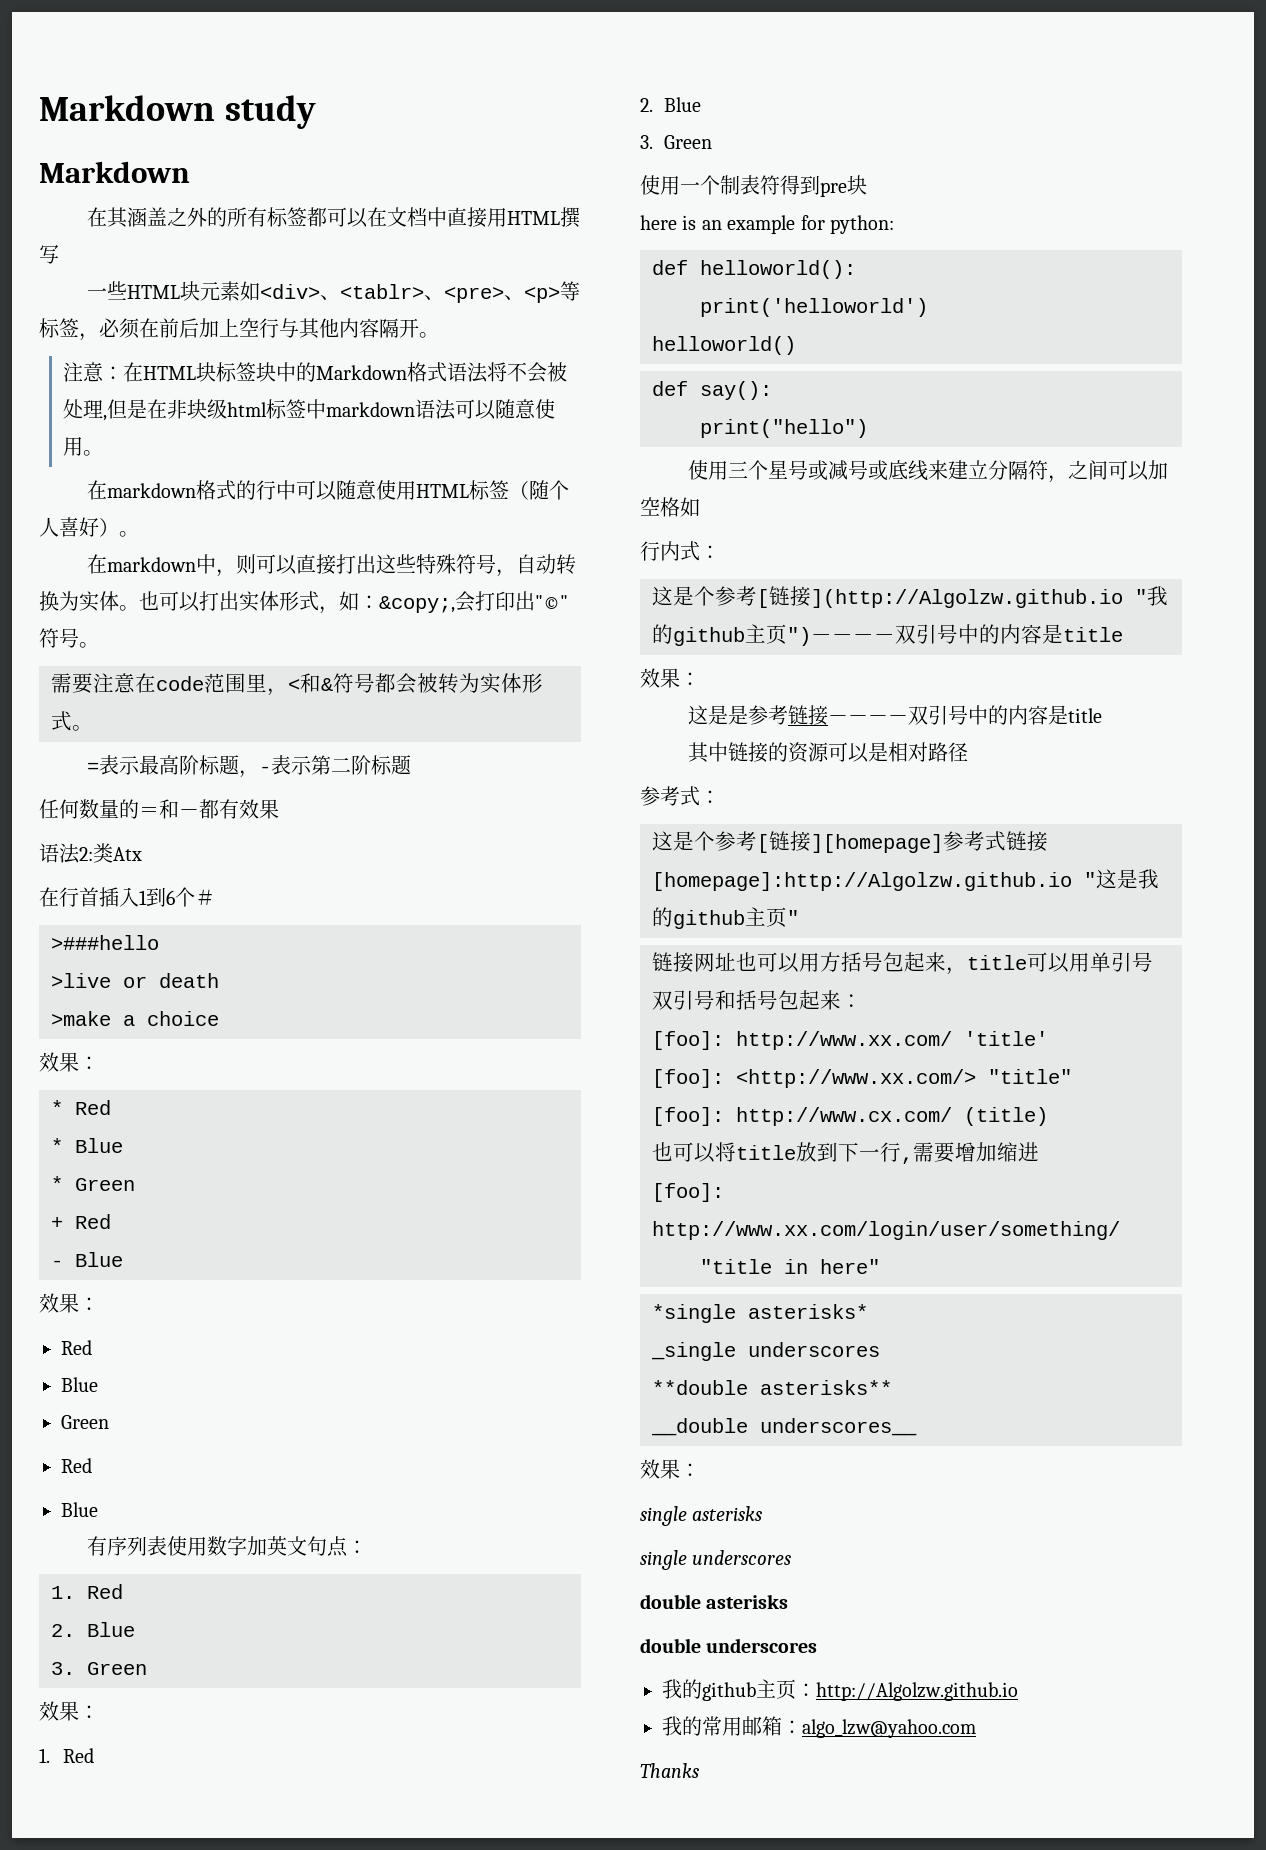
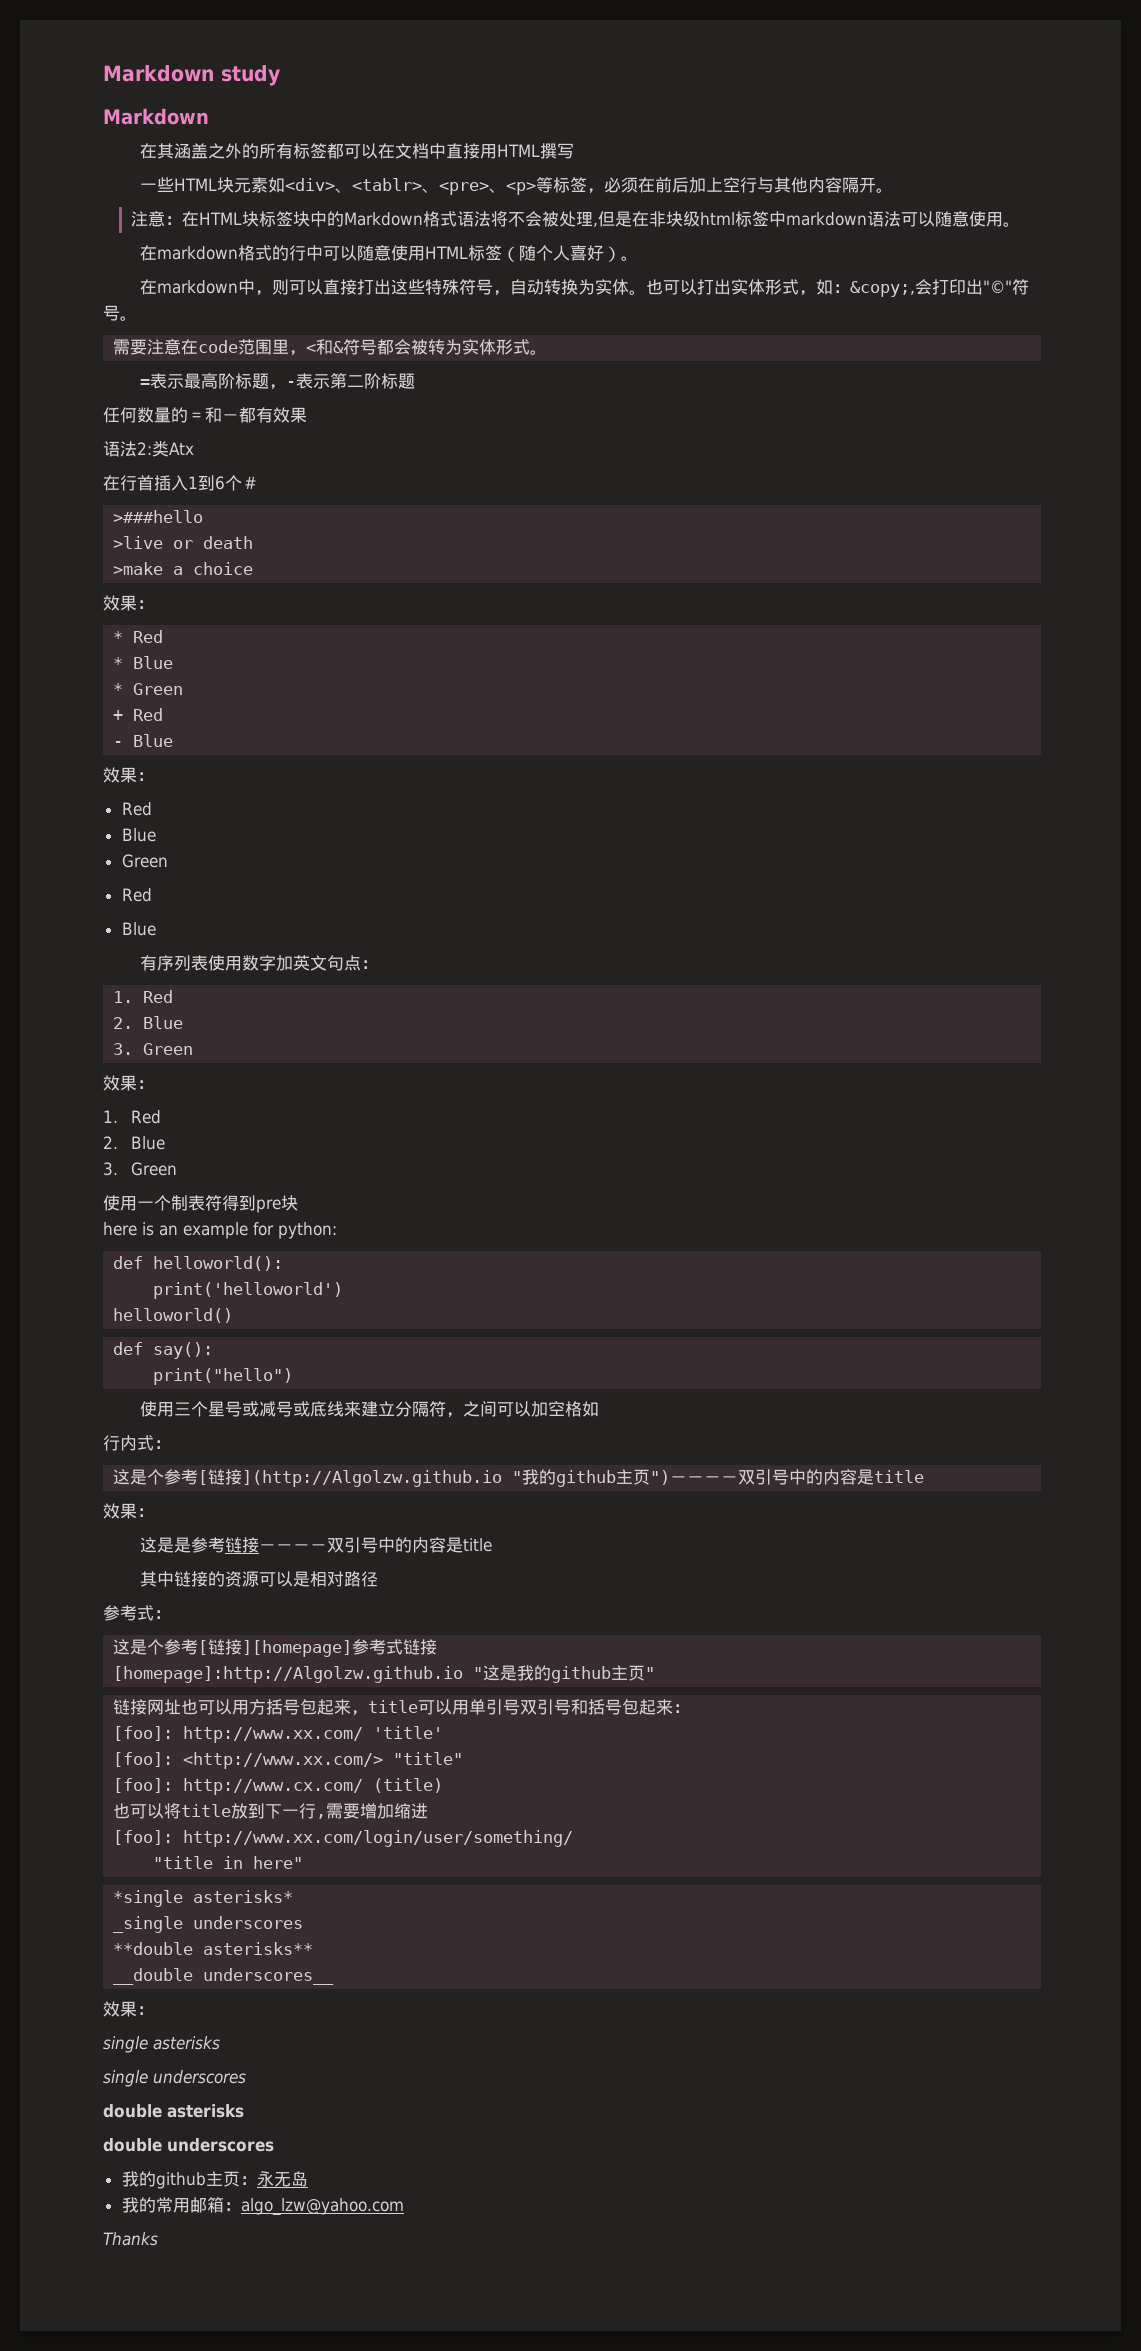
[816,1682,1018,1701] http://Algolzw.github.io -> [256,2171,308,2187] 永无岛

